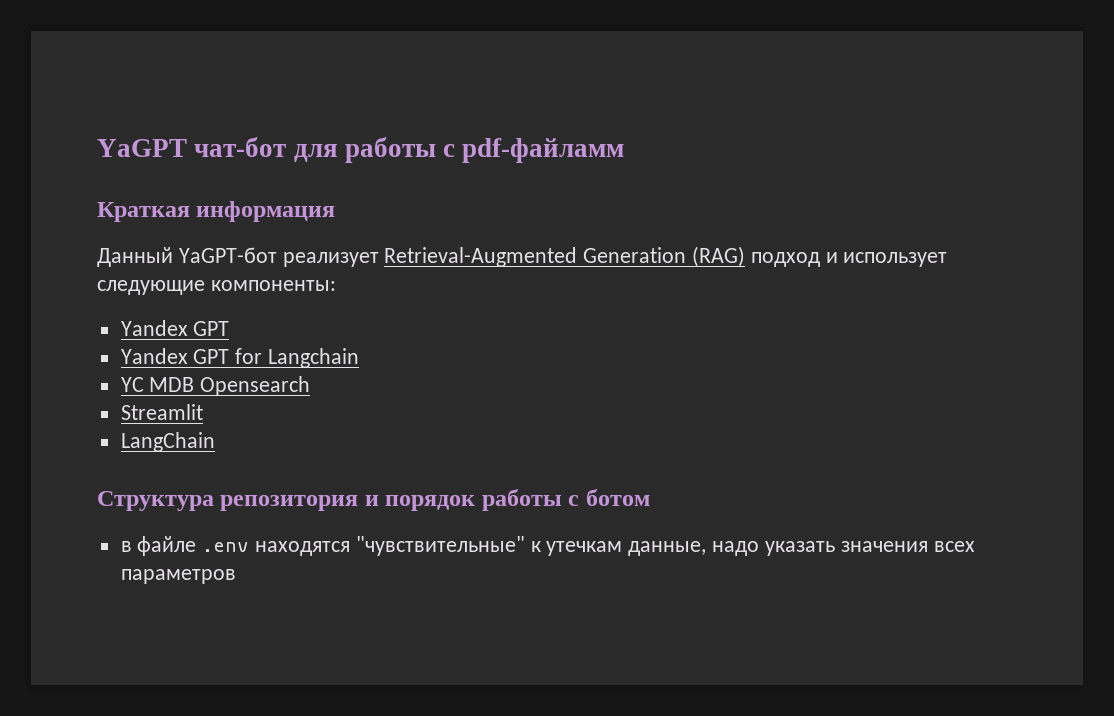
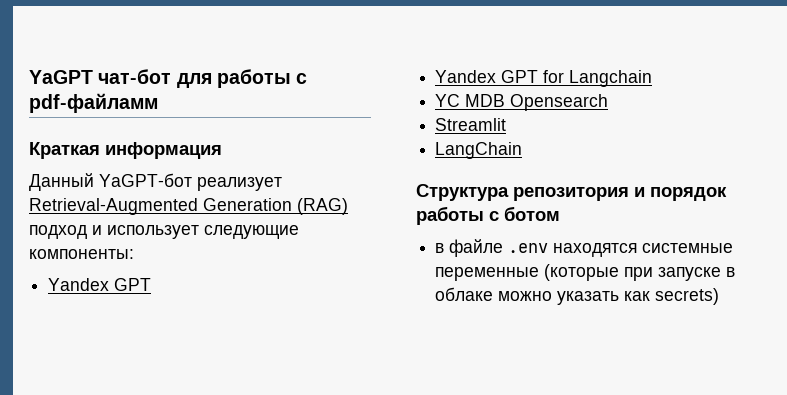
[355,536,975,556] [120,569,236,584] "чувствительные" к утечкам данные, надо указать значения всех параметров -> [642,243,734,253] [435,264,736,281] [435,287,720,305] системные переменные (которые при запуске в облаке можно указать как secrets)

